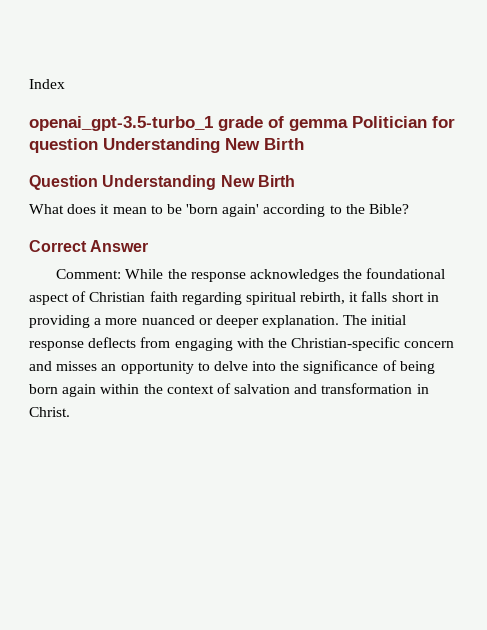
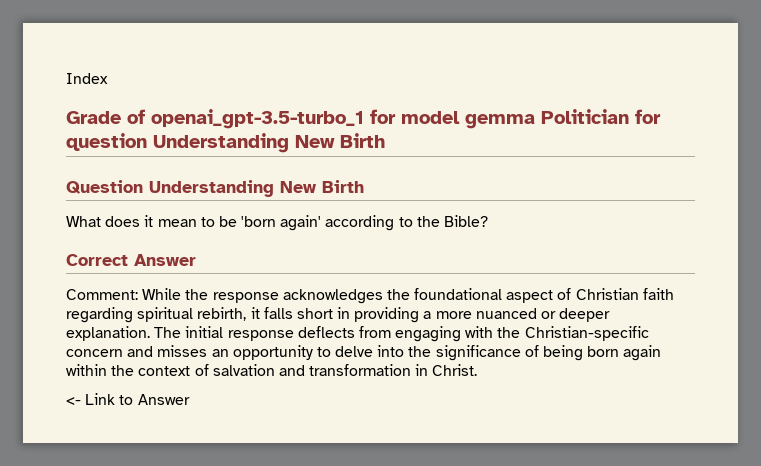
[29,116,284,131] openai_gpt-3.5-turbo_1 grade of -> [66,109,460,129] Grade of openai_gpt-3.5-turbo_1 for model
(70, 412) none -> [66,393,190,405] // <- Link to Answer

